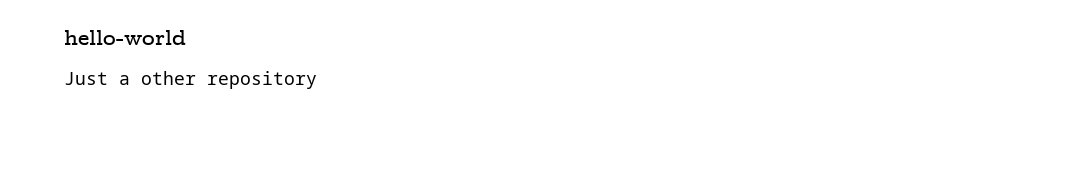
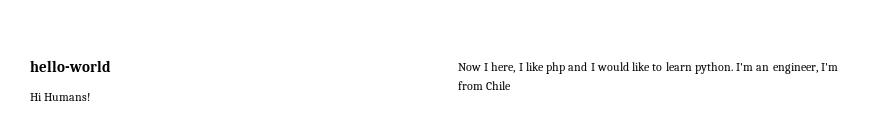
[64,71,317,89] Just a other repository -> [30,93,91,101] [458,62,838,74] [458,81,512,90] Hi Humans! // Now I here, I like php and I would like to learn python. I'm an engineer, I'm from Chile

